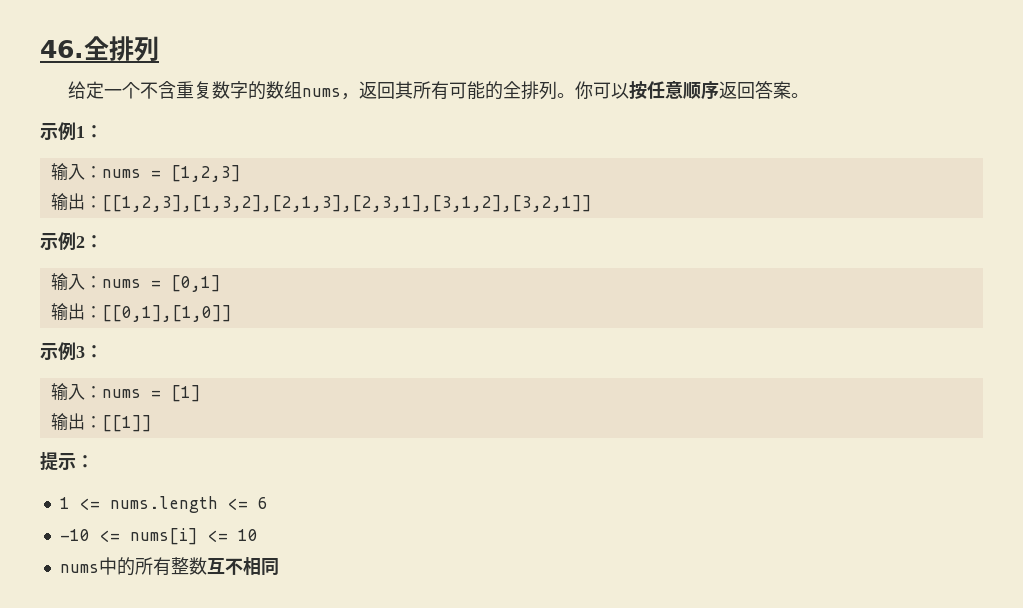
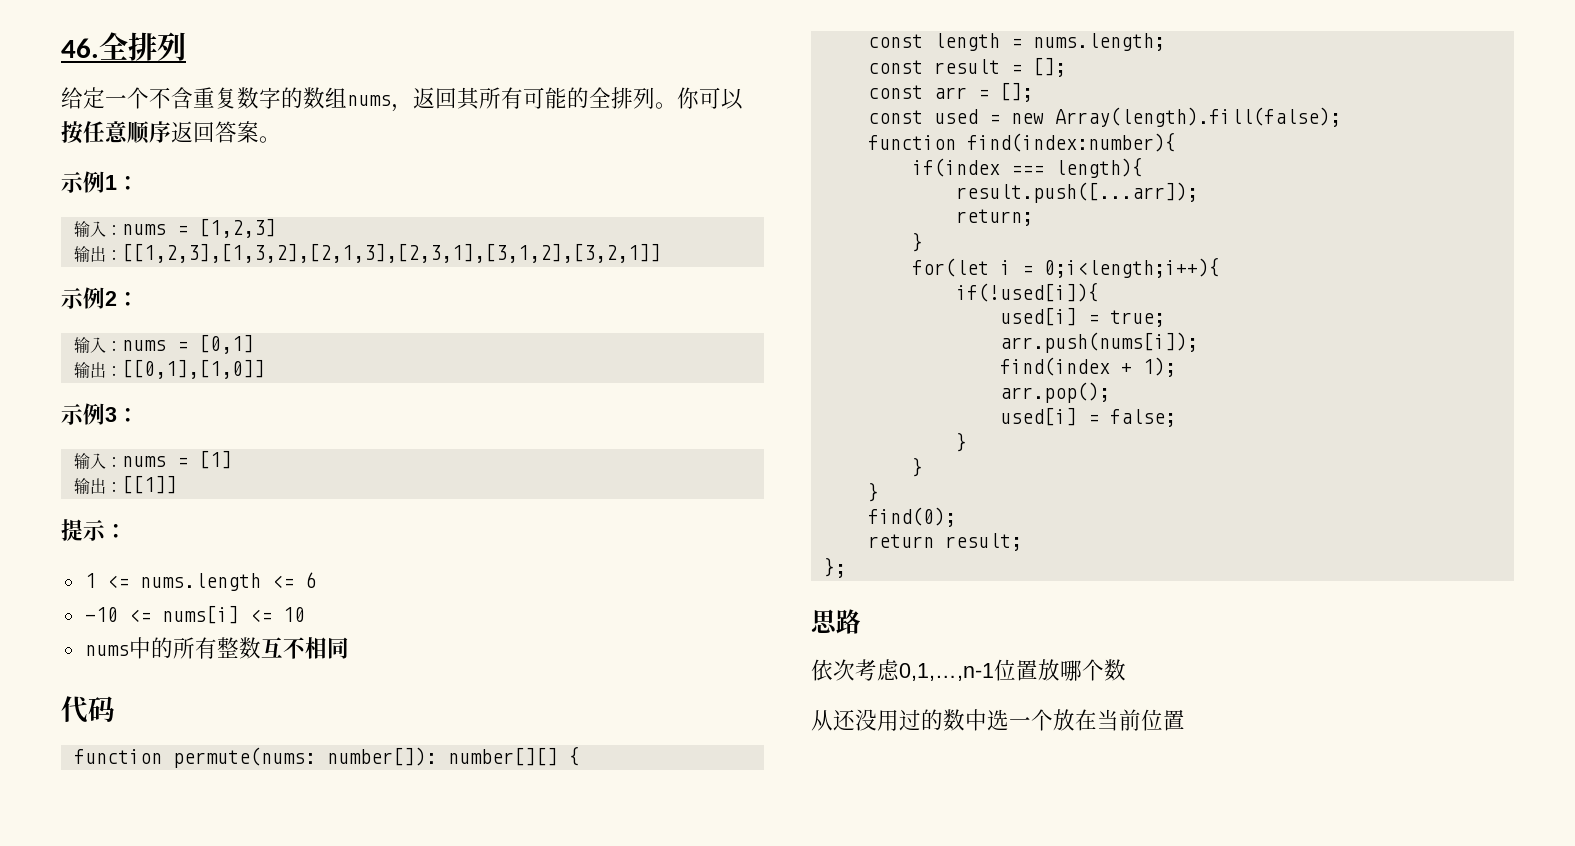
(279, 567) none -> [61,696,115,723] [73,746,580,768] [867,33,1165,51] [867,57,1066,77] [867,82,1033,102] [867,107,1341,127] [867,132,1176,152] [911,157,1143,178] [955,182,1198,203] [955,209,1033,226] [911,232,923,252] [911,257,1220,278] [955,282,1099,302] [999,307,1165,327] [999,332,1198,353] [999,357,1176,377] [999,382,1110,403] [999,407,1176,427] [955,432,967,452] [911,457,923,477] [867,482,879,502] [867,507,956,527] [867,533,1022,551] [823,557,846,578] [811,609,861,634] [811,659,1126,681] [811,709,1185,731] // 代码 // function permute(nums: number[]): number[][] { // const length = nums.length; // const result = []; // const arr = []; // const used = new Array(length).fill(false); // function find(index:number){ // if(index === length){ // result.push([...arr]); // return; // } // for(let i = 0;i<length;i++){ // if(!used[i]){ // used[i] = true; // arr.push(nums[i]); // find(index + 1); // arr.pop(); // used[i] = false; // } // } // } // find(0); // return result; // }; // 思路 // 依次考虑0,1,…,n-1位置放哪个数 // 从还没用过的数中选一个放在当前位置

